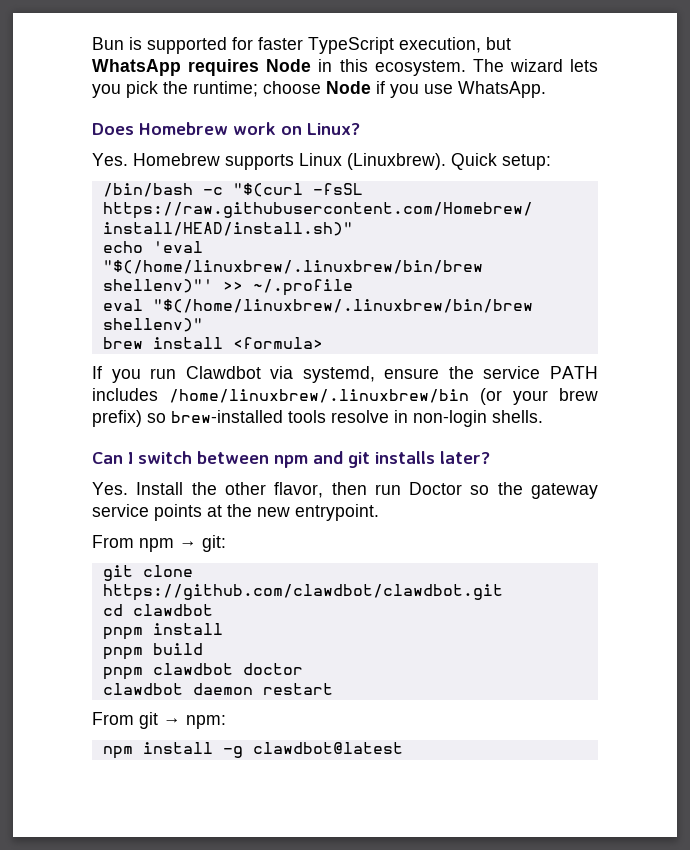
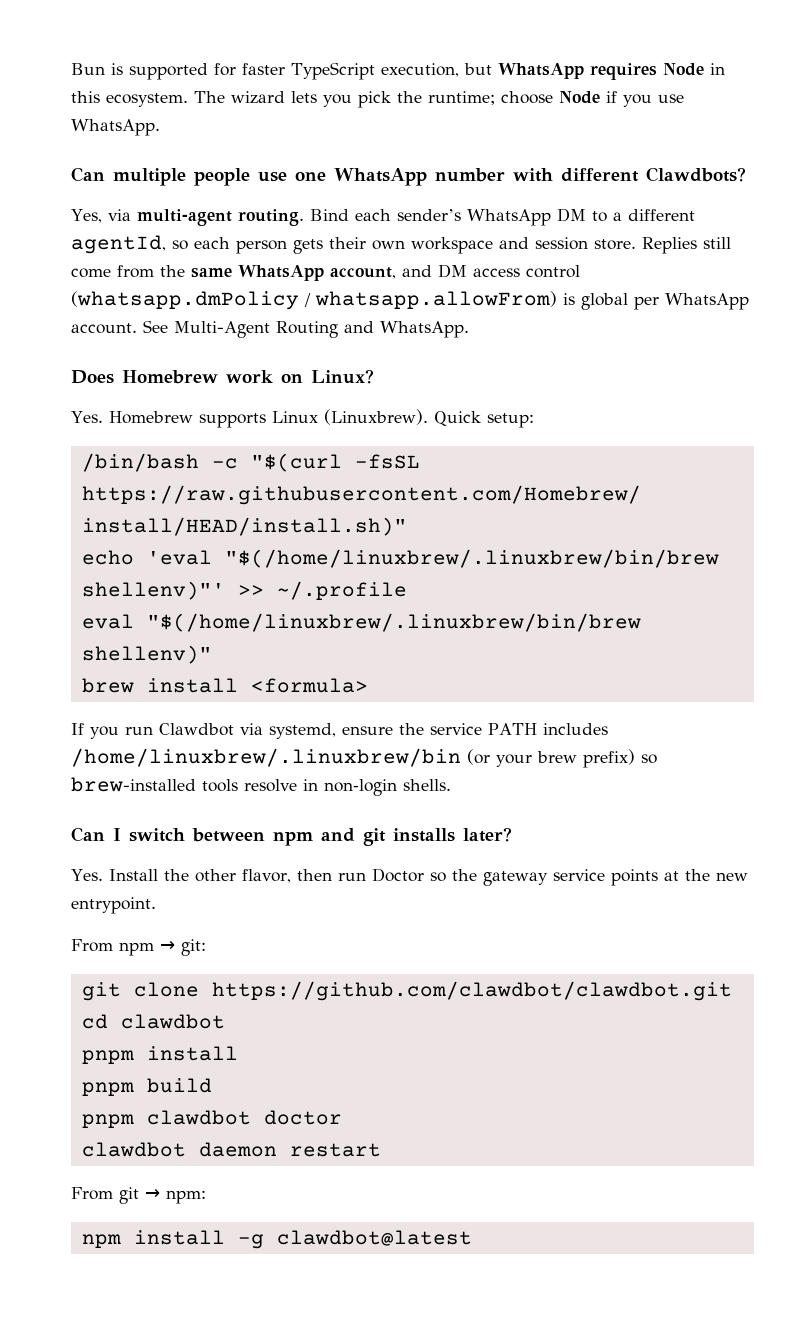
(546, 89) none -> [71,167,746,186] [71,208,695,226] [71,235,731,254] [71,264,580,281] [71,291,749,310] [71,320,469,338] // Can multiple people use one WhatsApp number with different Clawdbots? // Yes, via multi‑agent routing. Bind each sender’s WhatsApp DM to a different agentId, so each person gets their own workspace and session store. Replies still come from the same WhatsApp account, and DM access control (whatsapp.dmPolicy / whatsapp.allowFrom) is global per WhatsApp account. See Multi-Agent Routing and WhatsApp.

